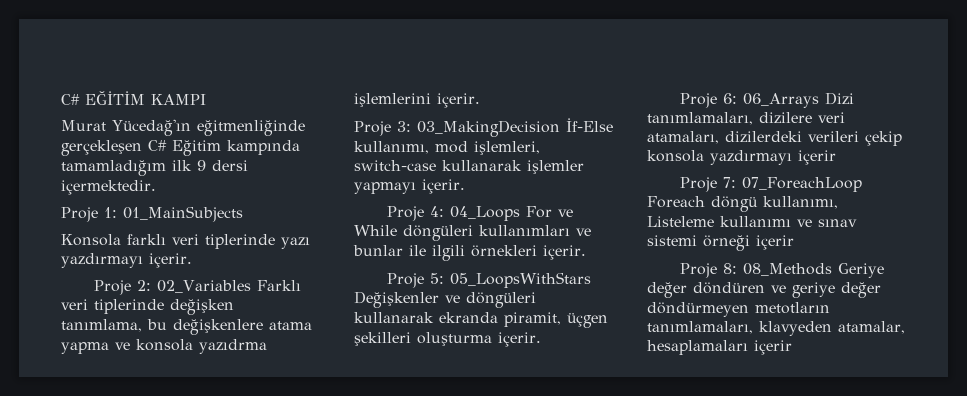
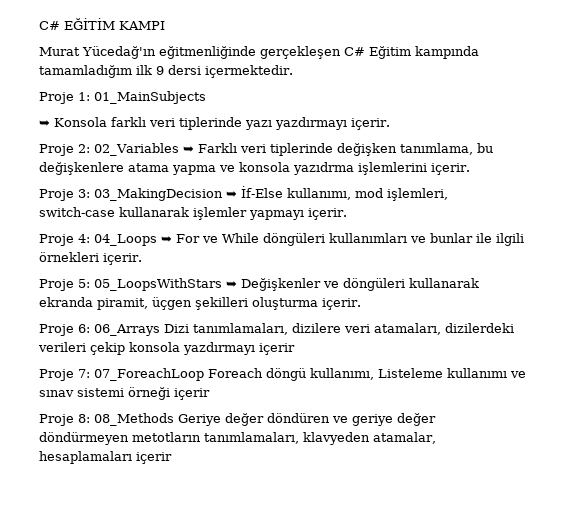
(243, 214) none -> [39,119,50,127] ➥
(251, 286) none -> [182,145,194,153] ➥
(560, 128) none -> [226,190,237,198] ➥
(520, 213) none -> [161,235,172,243] ➥
(591, 280) none -> [226,280,237,288] ➥

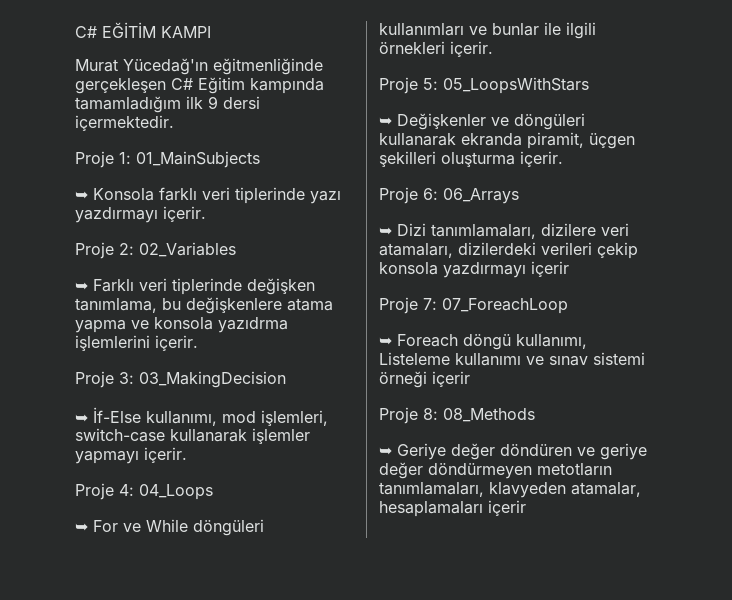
(179, 149) none -> (236, 249) //
(223, 194) none -> (286, 379) //
(157, 240) none -> (213, 492) //
(222, 284) none -> (589, 85) //
(160, 330) none -> [379,227,392,236] // ➥
(204, 374) none -> [379,337,392,346] // ➥
(174, 419) none -> [379,447,392,456] // ➥

